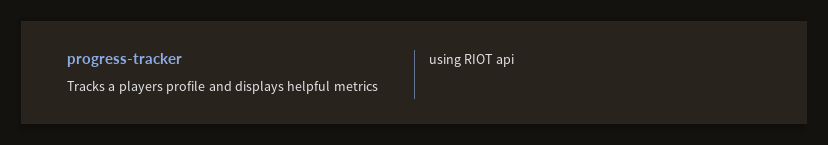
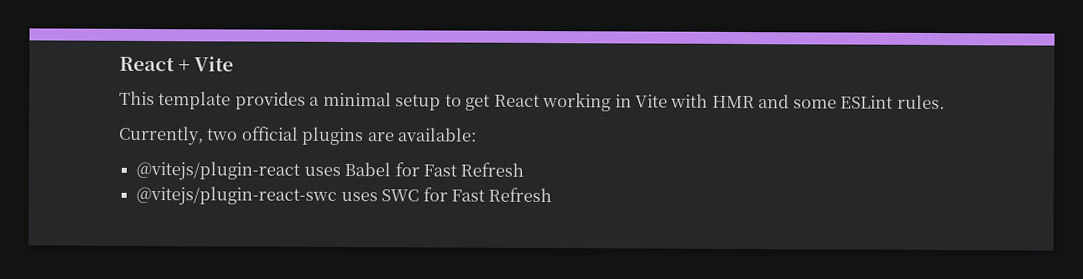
[67,53,182,67] [67,80,378,94] [429,54,514,67] progress-tracker // Tracks a players profile and displays helpful metrics using RIOT api -> [119,56,235,72] [119,90,945,112] [118,125,478,146] [136,160,525,181] [136,185,553,206] React + Vite // This template provides a minimal setup to get React working in Vite with HMR and some ESLint rules. // Currently, two official plugins are available: // @vitejs/plugin-react uses Babel for Fast Refresh // @vitejs/plugin-react-swc uses SWC for Fast Refresh

